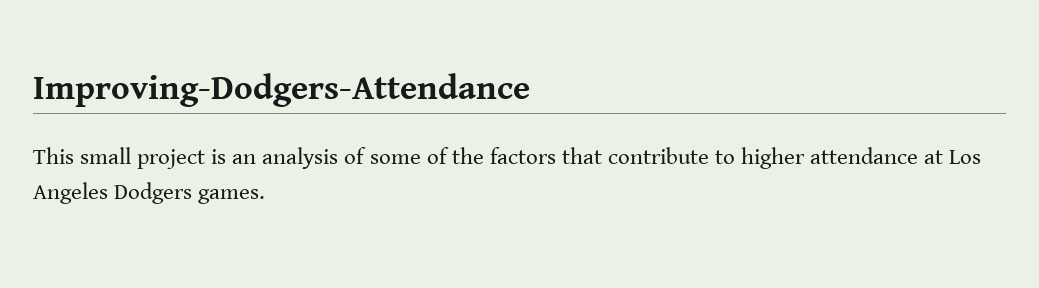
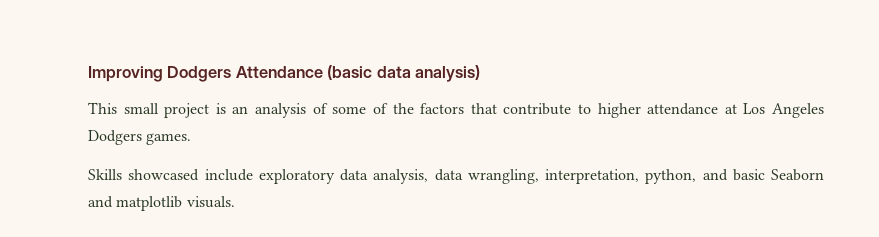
[33,73,530,107] Improving-Dodgers-Attendance -> [88,65,481,82] Improving Dodgers Attendance (basic data analysis)
(266, 196) none -> [88,169,824,184] [88,196,235,211] // Skills showcased include exploratory data analysis, data wrangling, interpretation, python, and basic Seaborn and matplotlib visuals.

